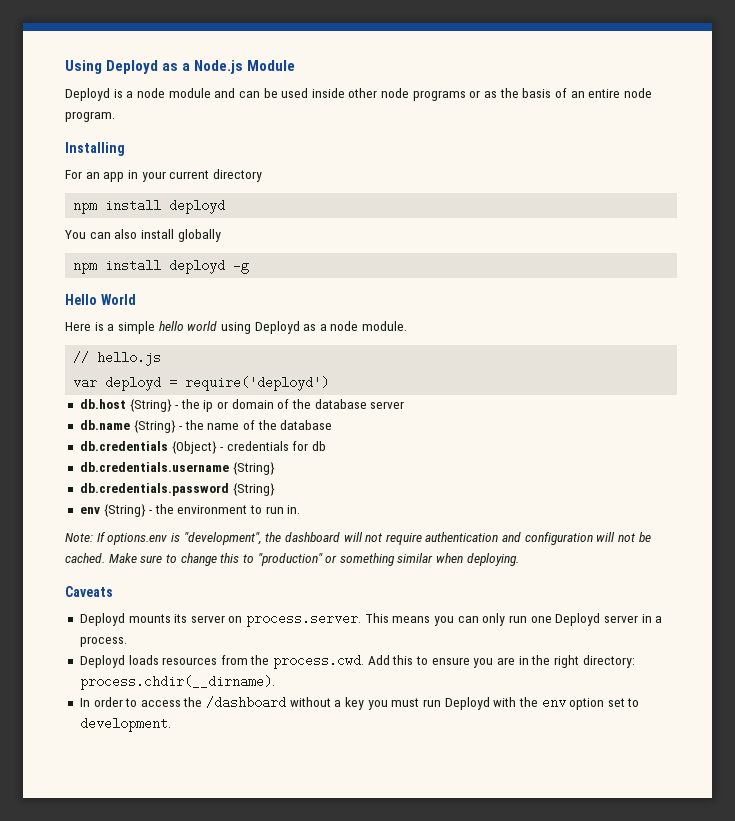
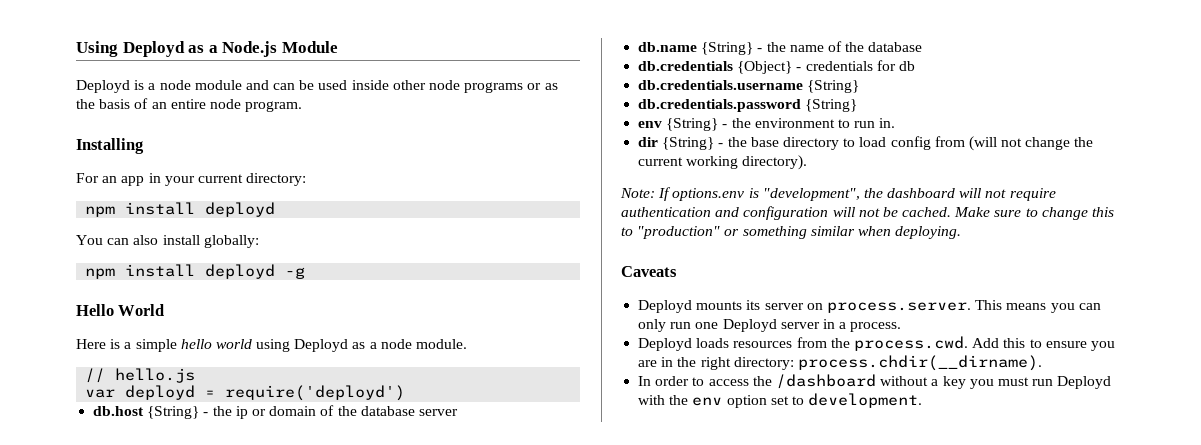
[212,169,262,182] directory -> [246,173,307,186] directory:
[177,229,221,242] globally -> [203,235,259,248] globally:
(301, 509) none -> [638,136,1094,151] [638,155,808,170] // dir {String} - the base directory to load config from (will not change the current working directory).

